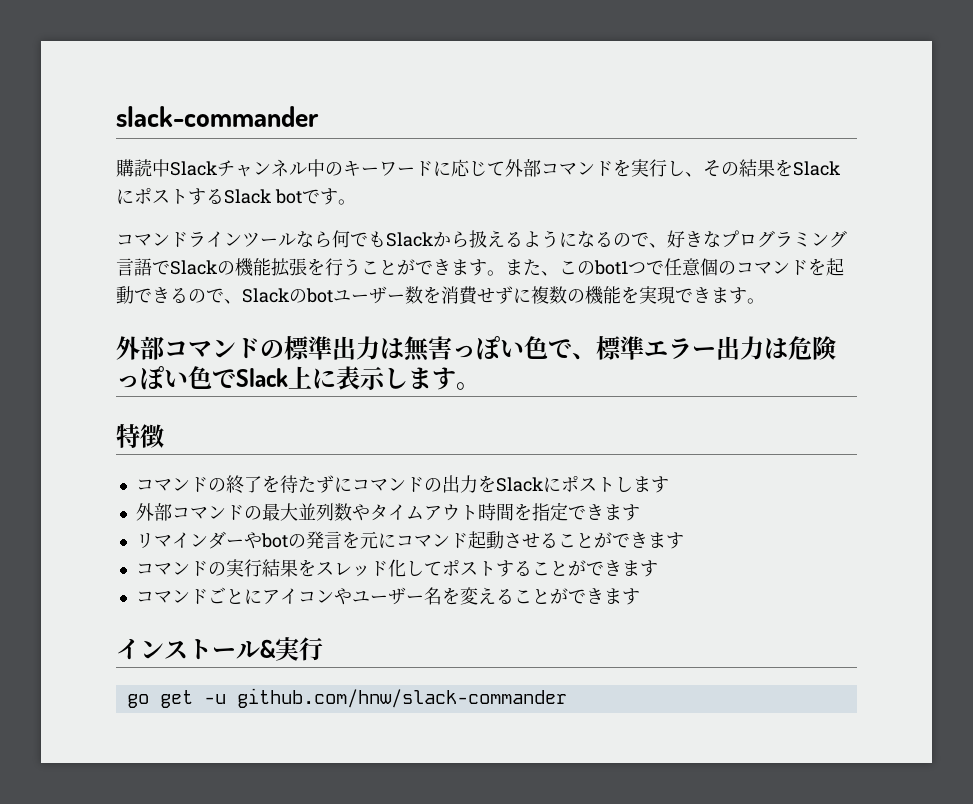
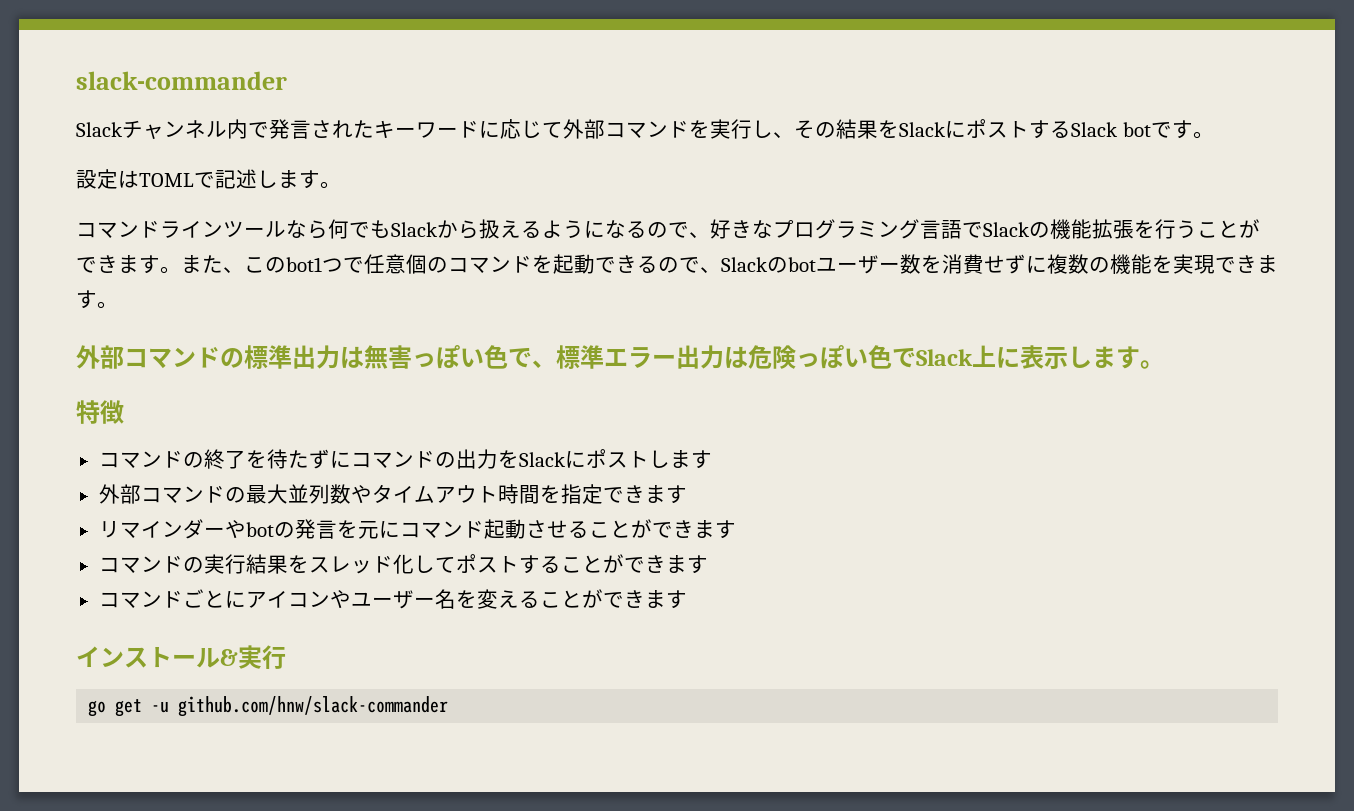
[116,159,170,177] 購読中 -> (287, 80) none
[307,159,343,177] 中の -> [227,119,374,139] 内で発言された
(356, 202) none -> [76,169,341,189] // 設定はTOMLで記述します。

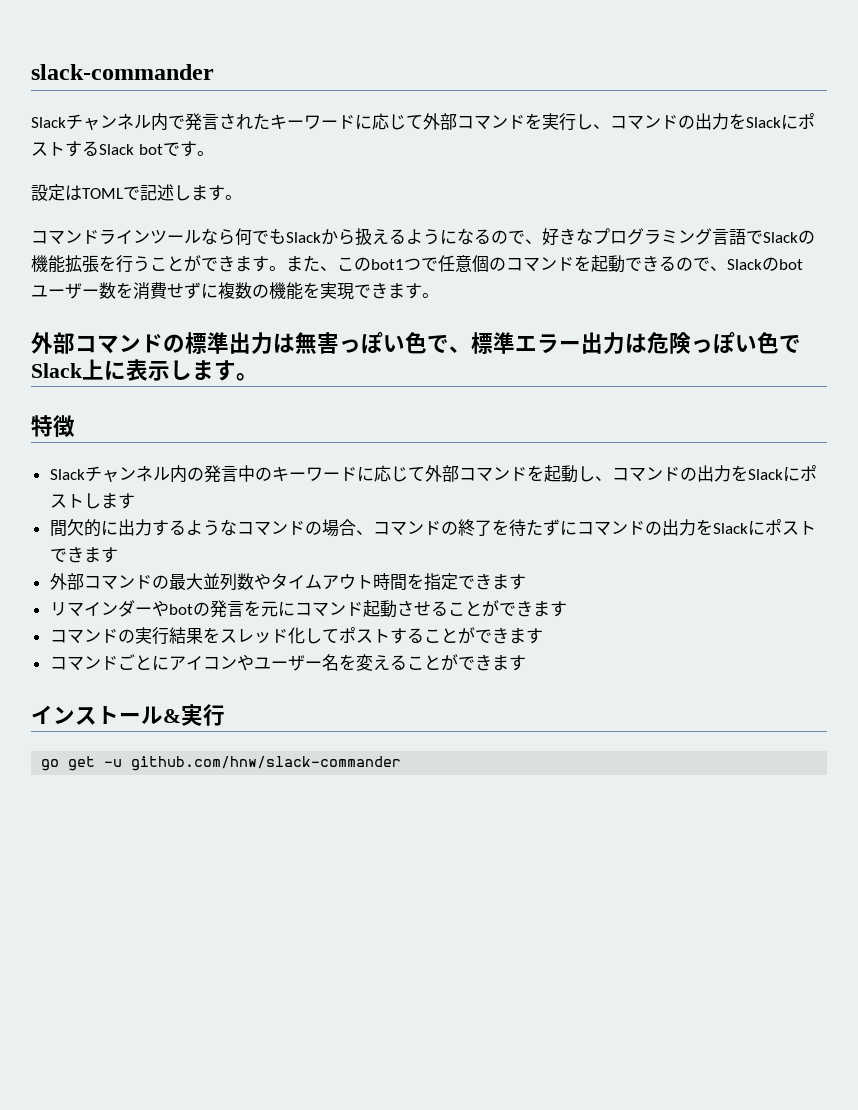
[794,119,878,139] その結果 -> [610,113,729,130] コマンドの出力
(124, 412) none -> [49,465,817,483] [49,493,135,509] [49,519,373,537] Slackチャンネル内の発言中のキーワードに応じて外部コマンドを起動し、コマンドの出力をSlackにポストします // 間欠的に出力するようなコマンドの場合、
[648,450,670,468] し -> [49,546,84,563] でき

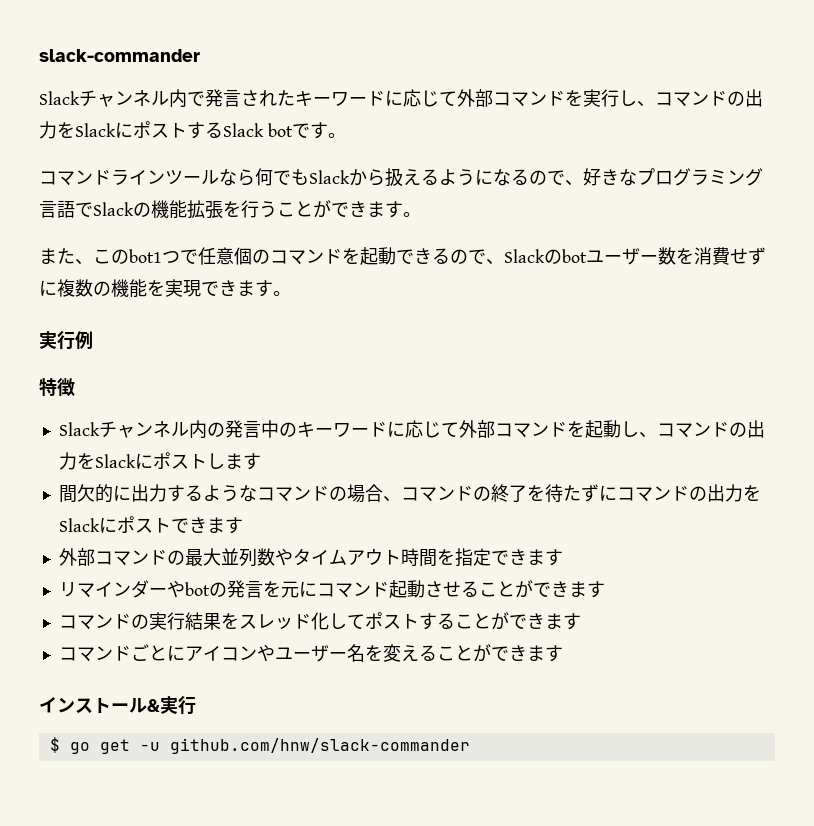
[31,184,242,201] // 設定はTOMLで記述します。 -> (346, 135) none
(286, 268) none -> (421, 214) //
[31,332,801,354] [31,359,258,381] 外部コマンドの標準出力は無害っぽい色で、標準エラー出力は危険っぽい色でSlack上に表示します。 -> [39,331,93,350] 実行例
(225, 715) none -> [49,737,60,753] $

